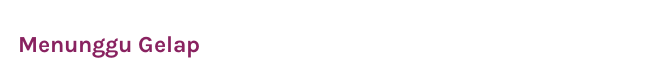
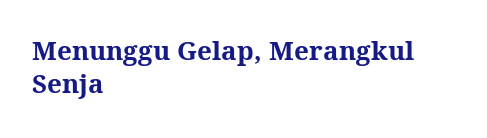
[138,36,201,58] Gelap -> [177,41,415,66] [32,74,104,99] Gelap, Merangkul Senja

